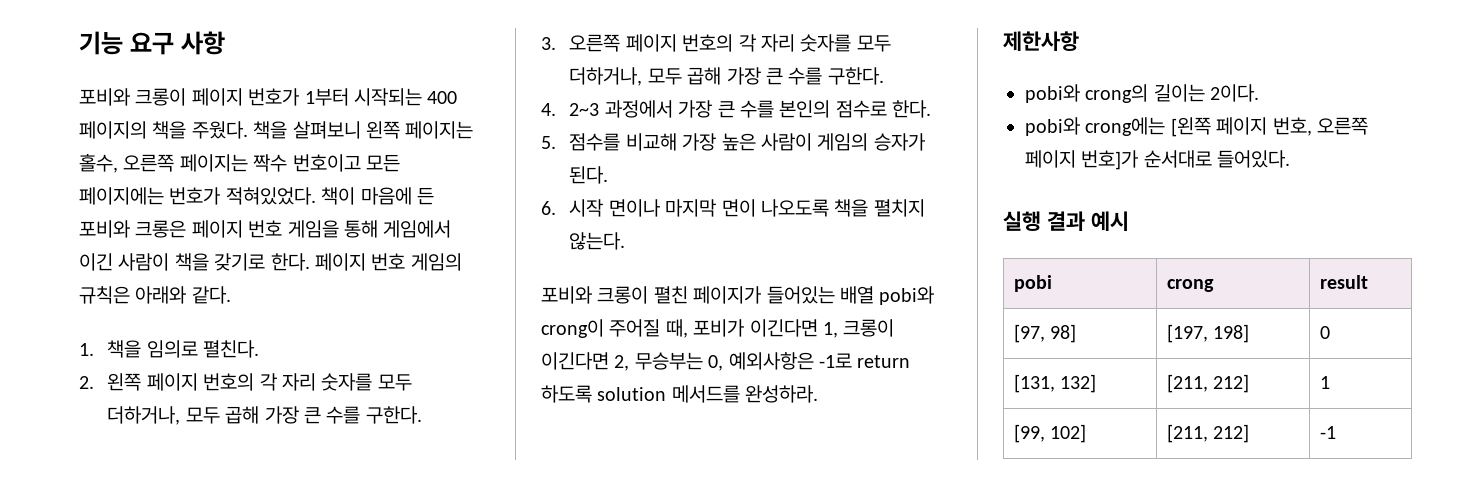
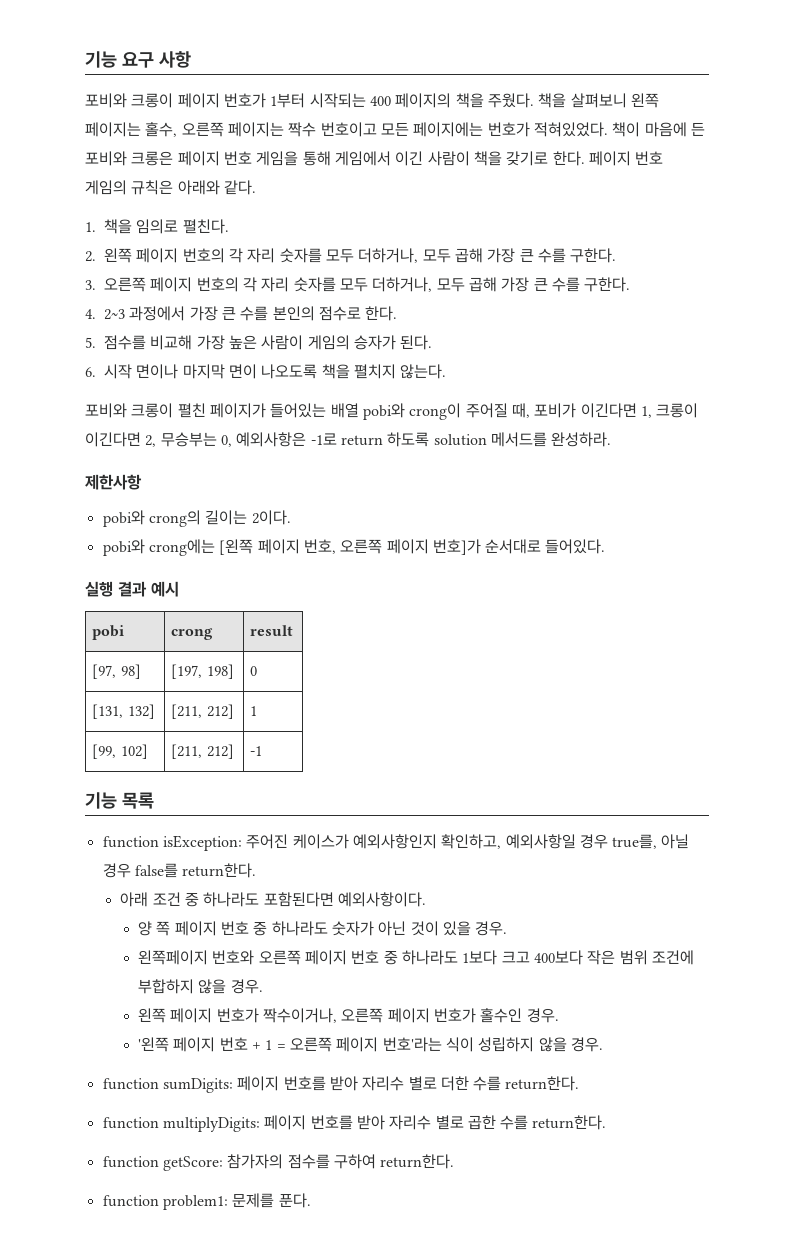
(1337, 432) none -> [85,792,154,809] [102,834,690,851] [102,863,257,878] [120,892,426,907] [138,921,508,936] [138,950,694,965] [138,979,263,994] [138,1008,559,1023] [138,1037,603,1052] [102,1076,580,1093] [102,1115,607,1132] [102,1154,455,1171] [102,1193,311,1210] // 기능 목록 // function isException: 주어진 케이스가 예외사항인지 확인하고, 예외사항일 경우 true를, 아닐 경우 false를 return한다. // 아래 조건 중 하나라도 포함된다면 예외사항이다. // 양 쪽 페이지 번호 중 하나라도 숫자가 아닌 것이 있을 경우. // 왼쪽페이지 번호와 오른쪽 페이지 번호 중 하나라도 1보다 크고 400보다 작은 범위 조건에 부합하지 않을 경우. // 왼쪽 페이지 번호가 짝수이거나, 오른쪽 페이지 번호가 홀수인 경우. // '왼쪽 페이지 번호 + 1 = 오른쪽 페이지 번호'라는 식이 성립하지 않을 경우. // function sumDigits: 페이지 번호를 받아 자리수 별로 더한 수를 return한다. // function multiplyDigits: 페이지 번호를 받아 자리수 별로 곱한 수를 return한다. // function getScore: 참가자의 점수를 구하여 return한다. // function problem1: 문제를 푼다.

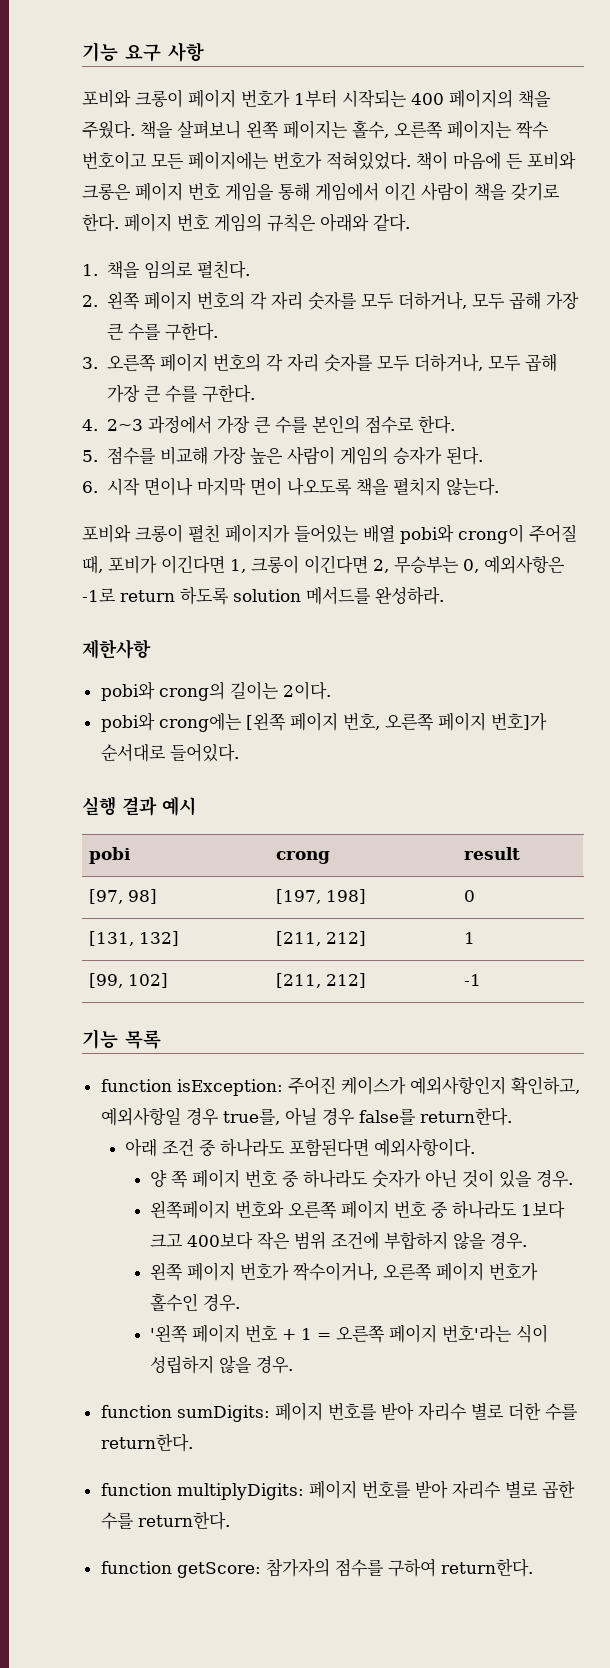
[102,1193,311,1210] // function problem1: 문제를 푼다. -> (533, 1567) none

